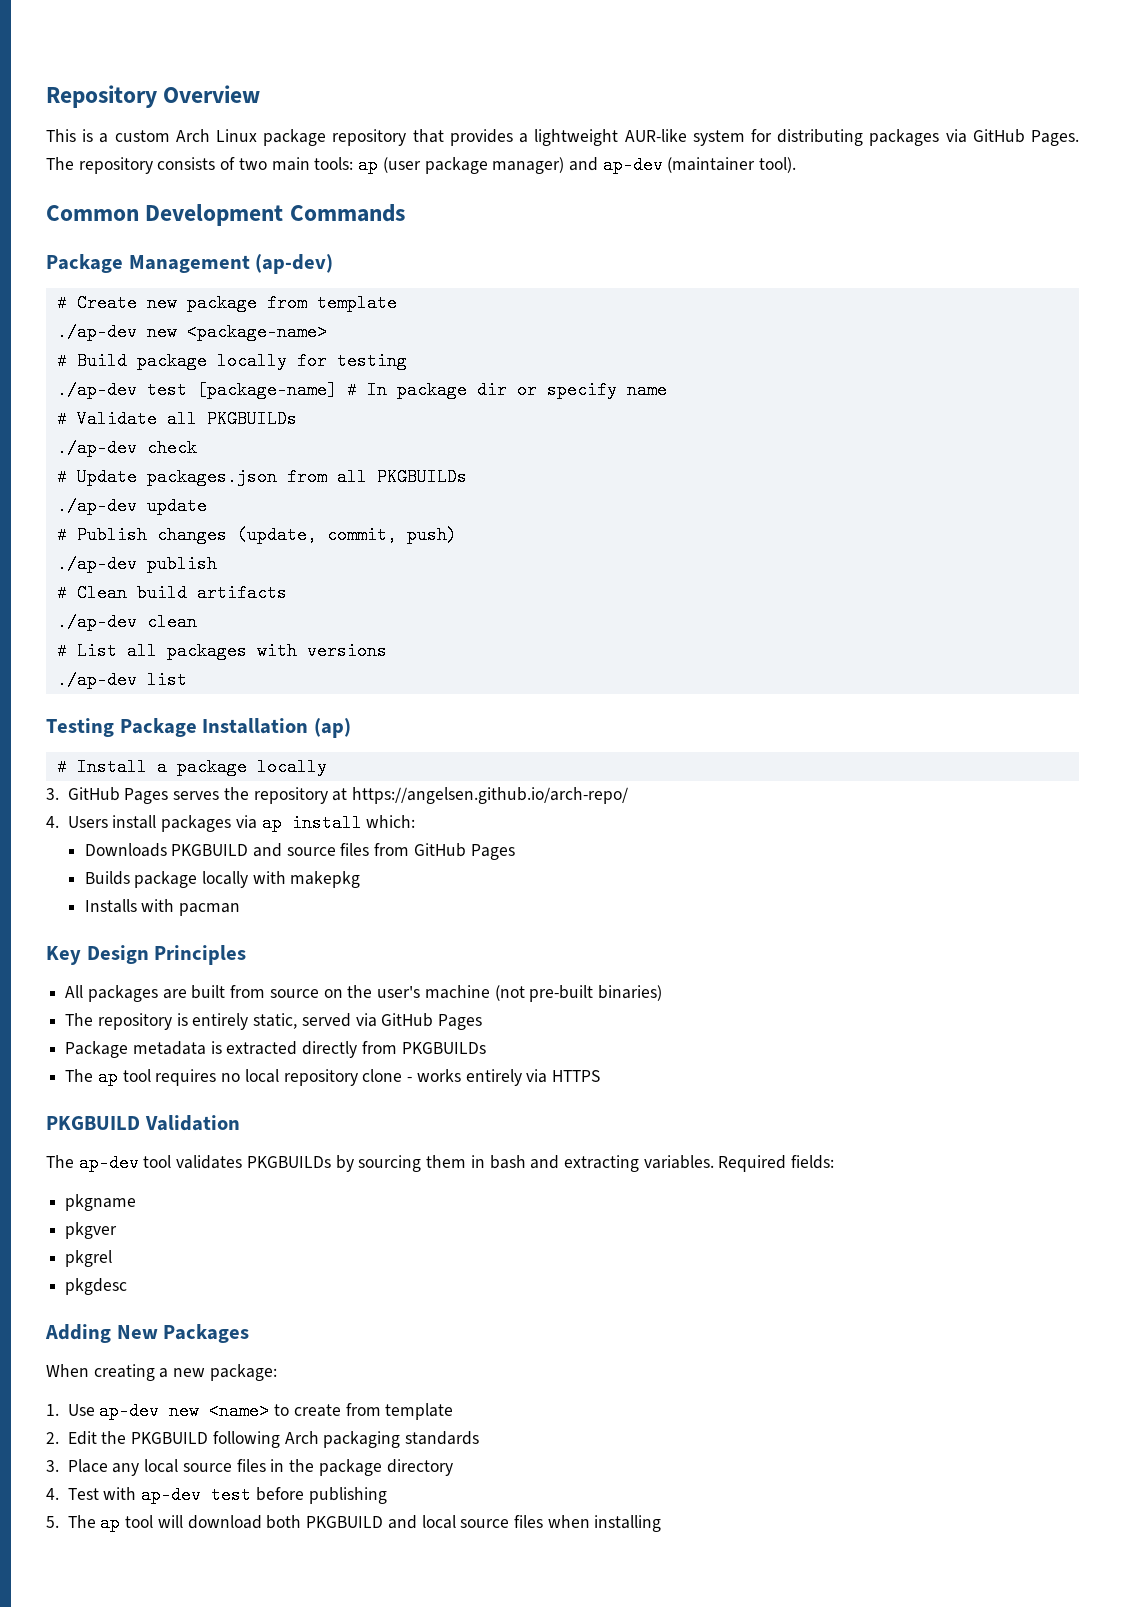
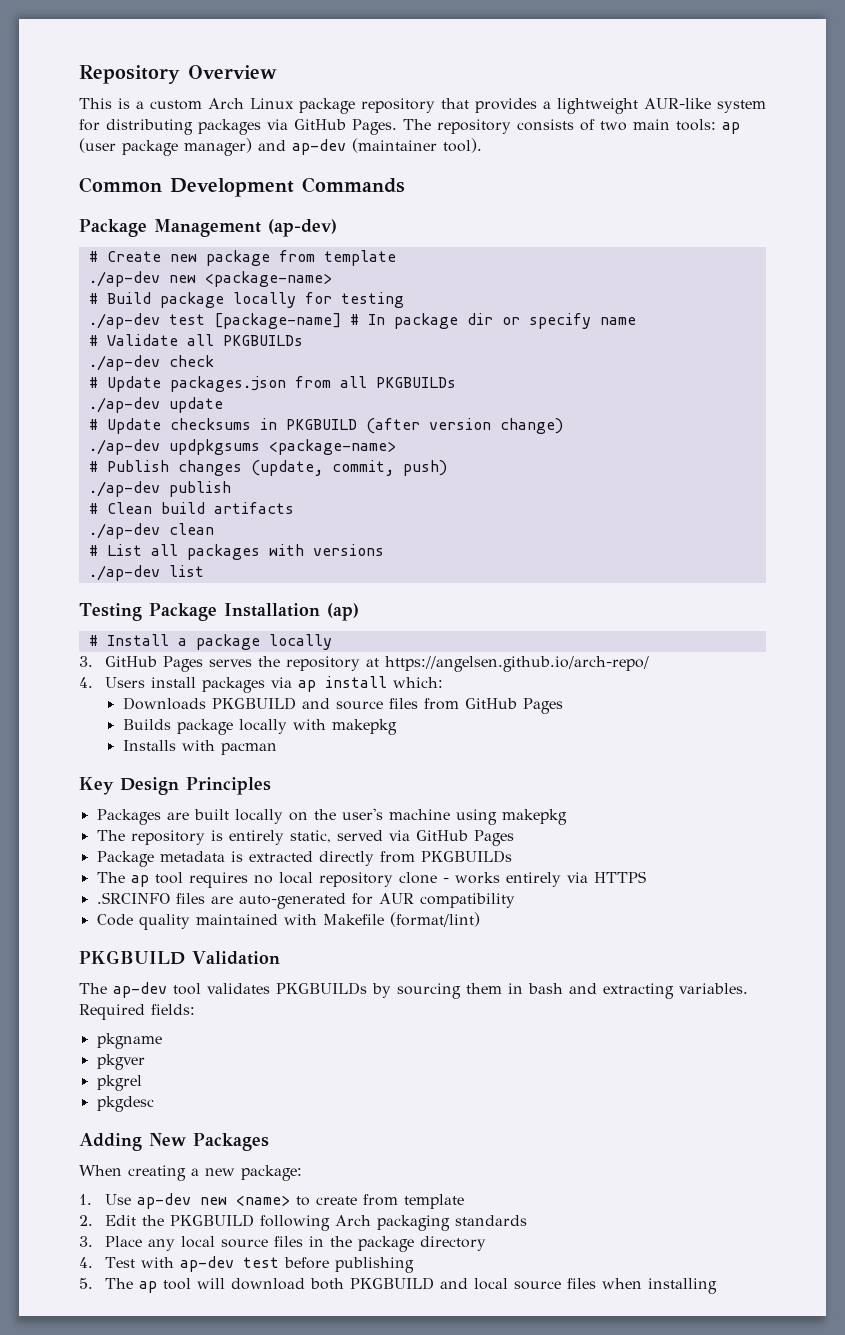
(207, 506) none -> [88,418,563,434] [88,439,396,455] // # Update checksums in PKGBUILD (after version change) // ./ap-dev updpkgsums <package-name>
[65,985,319,1002] All packages are built from source -> [96,809,283,825] Packages are built locally
[494,985,662,1002] (not pre-built binaries) -> [455,809,567,825] using makepkg
(600, 1076) none -> [96,892,515,909] [96,912,480,930] // .SRCINFO files are auto-generated for AUR compatibility // Code quality maintained with Makefile (format/lint)

